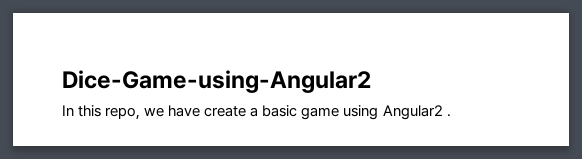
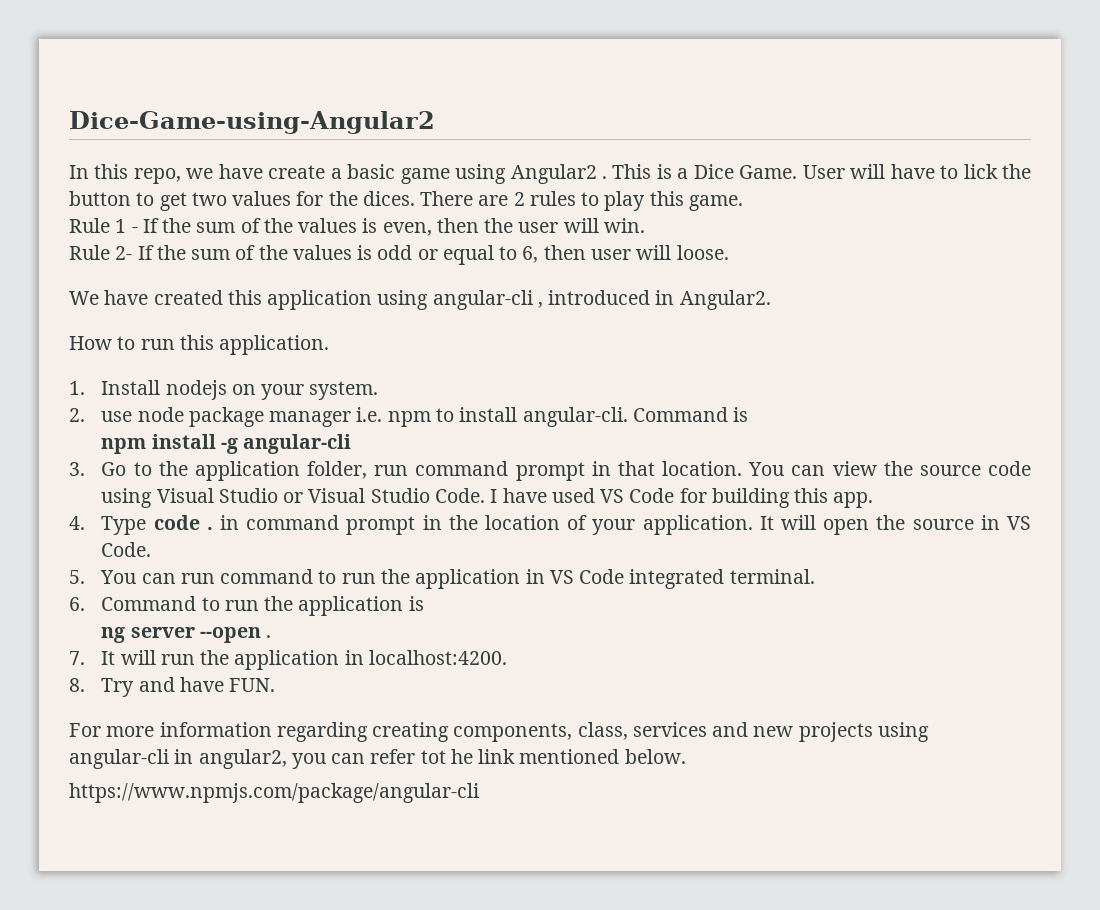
(451, 115) none -> [612,164,1032,179] [69,191,743,211] [69,218,645,236] [69,245,729,265] [69,290,771,310] [69,335,330,355] [69,380,379,400] [69,407,749,427] [101,434,352,454] [69,461,1031,481] [101,488,874,508] [69,515,1032,535] [101,542,152,557] [69,569,815,589] [69,596,424,616] [101,626,272,643] [69,650,507,670] [69,677,276,697] [69,722,929,742] [69,749,686,769] [69,783,479,803] This is a Dice Game. User will have to lick the button to get two values for the dices. There are 2 rules to play this game. // Rule 1 - If the sum of the values is even, then the user will win. // Rule 2- If the sum of the values is odd or equal to 6, then user will loose. // We have created this application using angular-cli , introduced in Angular2. // How to run this application. // 1. Install nodejs on your system. // 2. use node package manager i.e. npm to install angular-cli. Command is // npm install -g angular-cli // 3. Go to the application folder, run command prompt in that location. You can view the source code using Visual Studio or Visual Studio Code. I have used VS Code for building this app. // 4. Type code . in command prompt in the location of your application. It will open the source in VS Code. // 5. You can run command to run the application in VS Code integrated terminal. // 6. Command to run the application is // ng server --open . // 7. It will run the application in localhost:4200. // 8. Try and have FUN. // For more information regarding creating components, class, services and new projects using angular-cli in angular2, you can refer tot he link mentioned below. // https://www.npmjs.com/package/angular-cli

